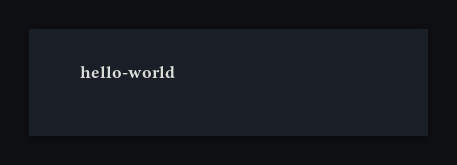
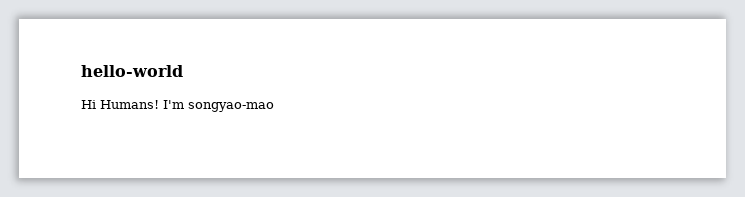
(175, 72) none -> [81,100,274,112] // Hi Humans! I'm songyao-mao

